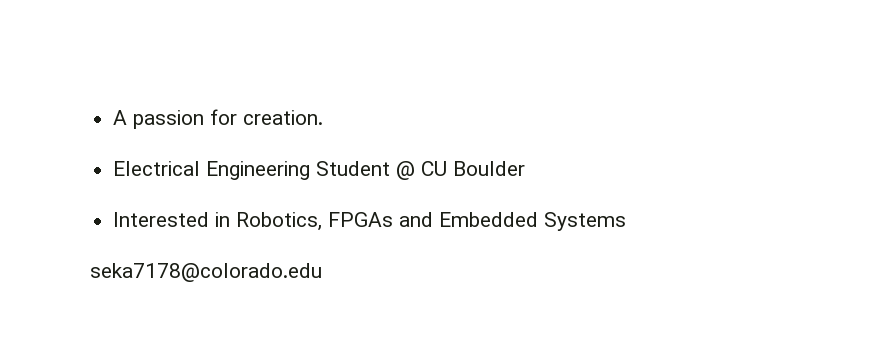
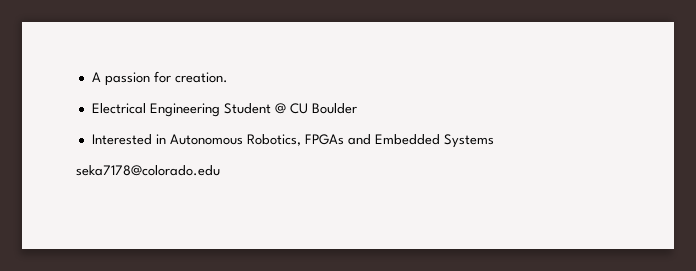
(231, 219) none -> [169,134,243,145] Autonomous

